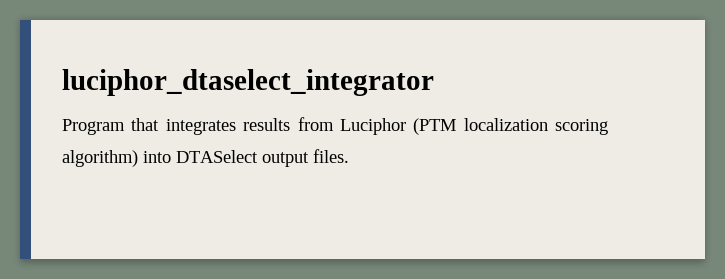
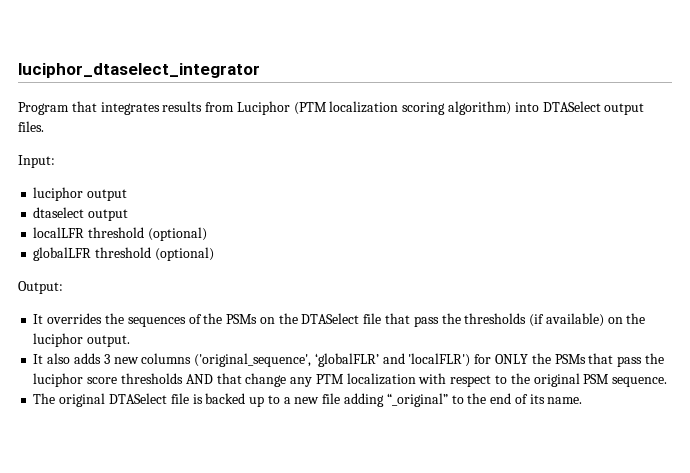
(349, 156) none -> [18,155,55,168] [33,187,128,201] [33,207,129,221] [33,227,207,241] [33,247,214,261] [18,281,63,294] [33,313,646,327] [33,333,131,347] [33,353,664,367] [33,373,668,387] [33,393,583,407] // Input: // luciphor output // dtaselect output // localLFR threshold (optional) // globalLFR threshold (optional) // Output: // It overrides the sequences of the PSMs on the DTASelect file that pass the thresholds (if available) on the luciphor output. // It also adds 3 new columns ('original_sequence', ‘globalFLR’ and 'localFLR') for ONLY the PSMs that pass the luciphor score thresholds AND that change any PTM localization with respect to the original PSM sequence. // The original DTASelect file is backed up to a new file adding “_original” to the end of its name.

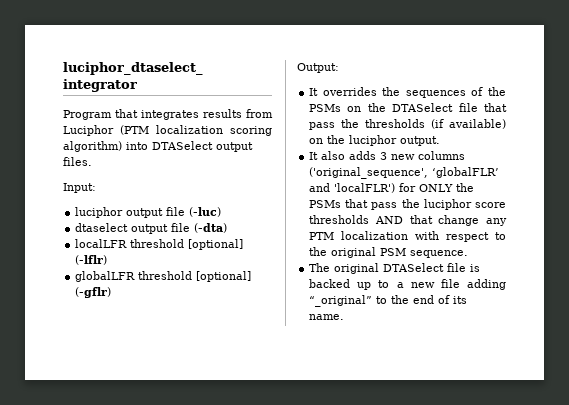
(128, 195) none -> [166,207,222,217] file (-luc)
(129, 215) none -> [171,223,228,233] file (-dta)
[147,227,207,241] (optional) -> [188,239,244,250] [75,255,108,265] [optional] (-lflr)
[154,247,214,261] (optional) -> [196,271,252,282] [75,287,112,298] [optional] (-gflr)

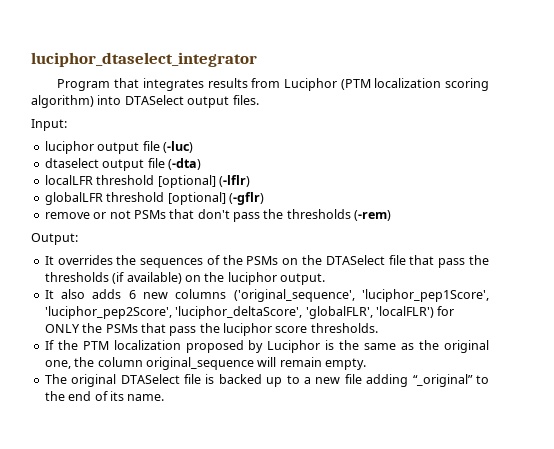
(112, 292) none -> [44,209,392,222] // remove or not PSMs that don't pass the thresholds (-rem)
[380,152,388,160] 3 -> [128,290,136,299] 6
[432,167,500,178] [309,183,331,192] ‘globalFLR’ and -> [362,289,489,302] [44,306,373,319] 'luciphor_pep1Score', 'luciphor_pep2Score', 'luciphor_deltaScore', 'globalFLR',
[309,215,507,226] [309,231,506,242] [309,247,469,258] thresholds AND that change any PTM localization with respect to the original PSM sequence. -> [310,323,378,333] [44,340,489,353] [44,357,366,370] thresholds. // If the PTM localization proposed by Luciphor is the same as the original one, the column original_sequence will remain empty.

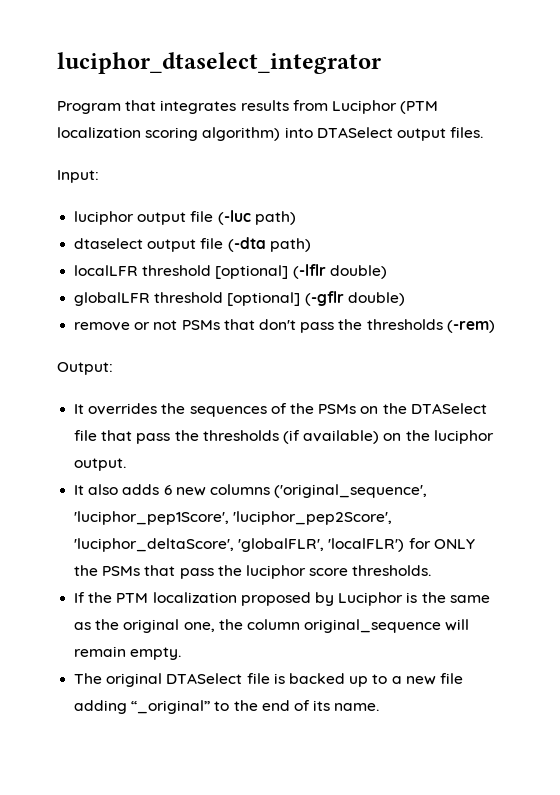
[162,141,193,153] (-luc) -> [217,210,296,225] (-luc path)
[167,158,201,170] (-dta) -> [227,237,311,252] (-dta path)
[218,175,250,187] (-lflr) -> [292,264,387,279] (-lflr double)
[228,192,264,205] (-gflr) -> [304,291,405,306] (-gflr double)

